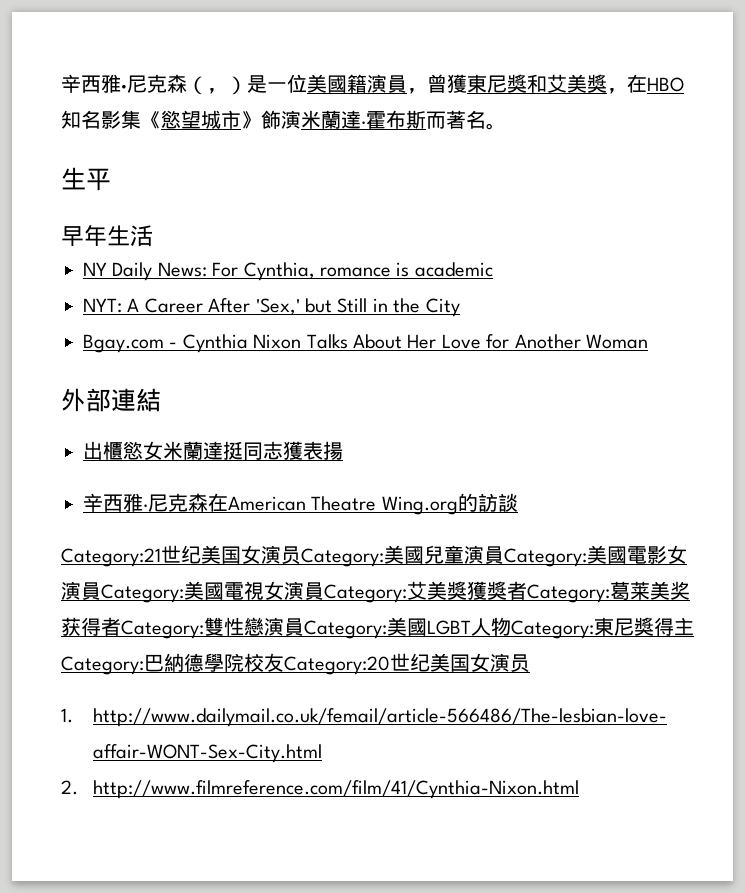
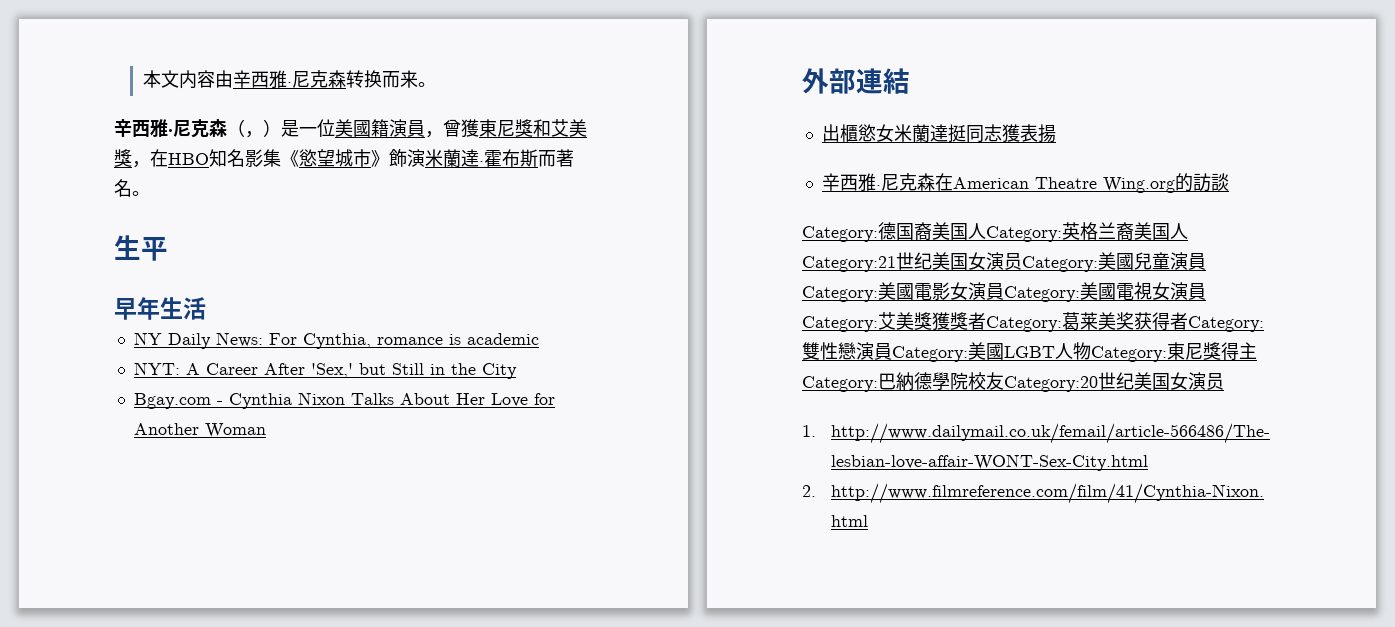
(61, 83) none -> [143,70,437,89] 本文内容由辛西雅·尼克森转换而来。 //
(518, 502) none -> [802,222,1188,242] Category:德国裔美国人Category:英格兰裔美国人

